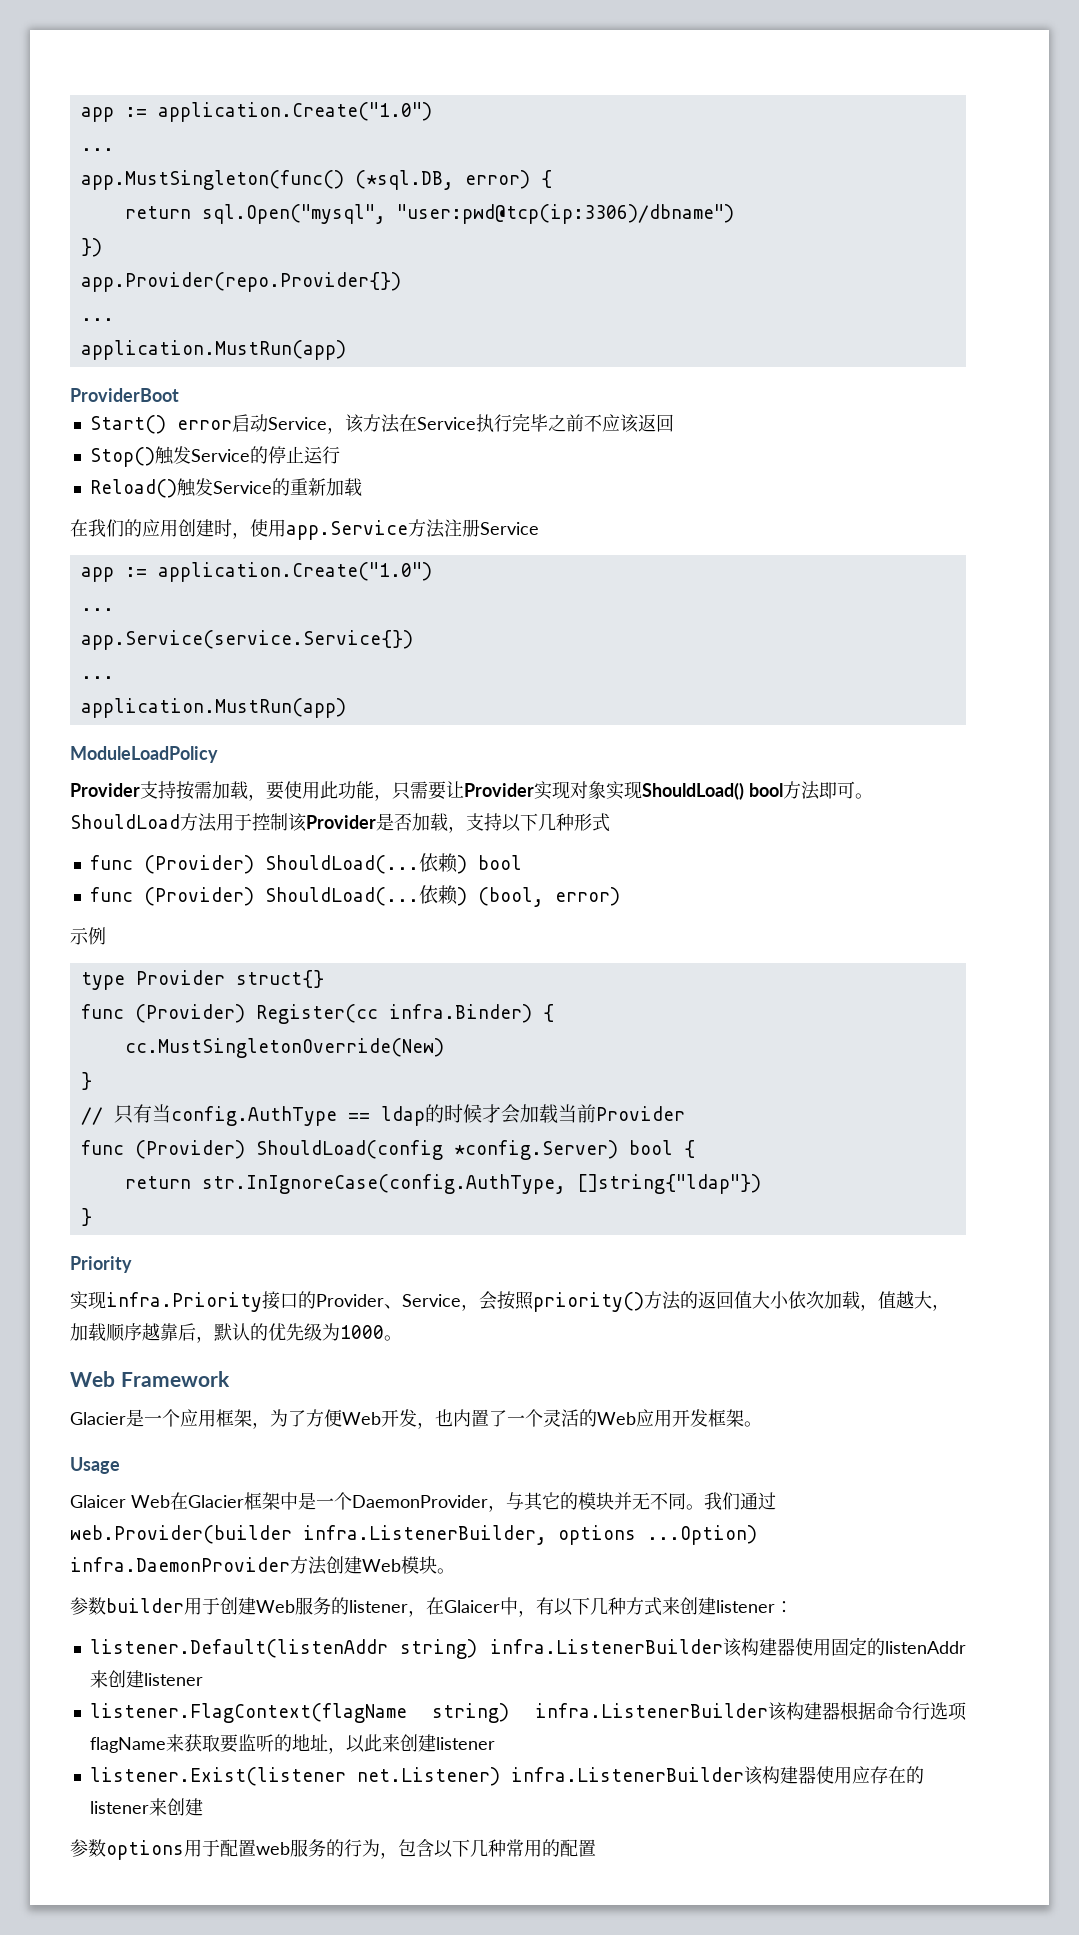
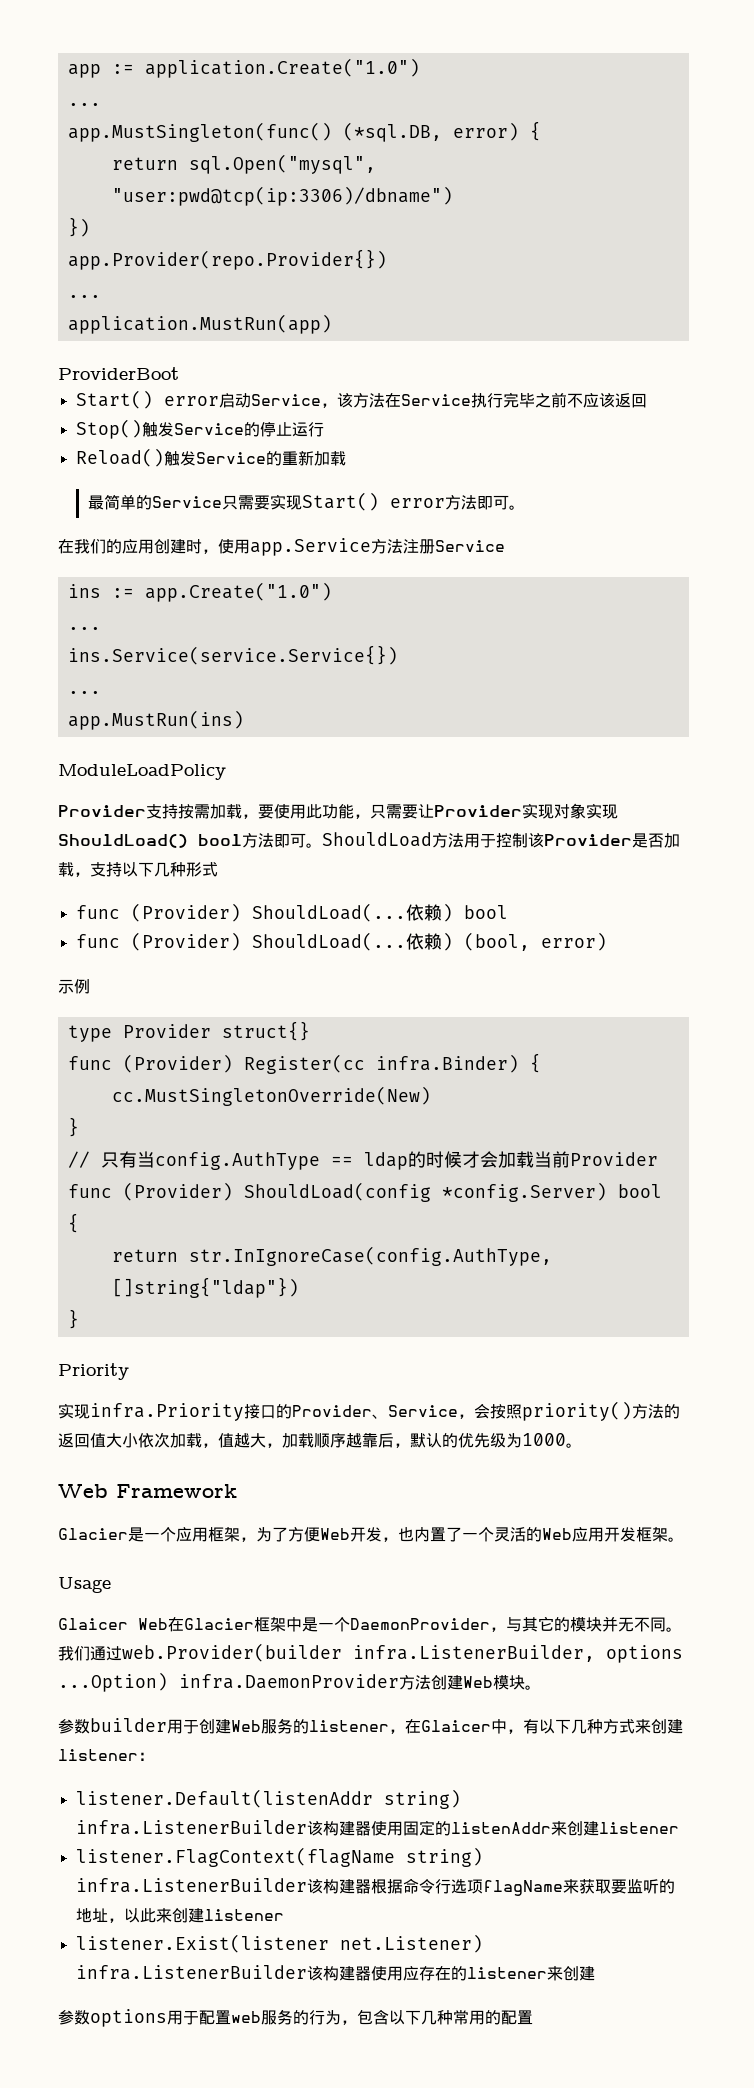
(362, 487) none -> [87,492,525,511] // 最简单的Service只需要实现Start() error方法即可。
[80,562,432,582] [80,608,114,611] [80,630,413,650] [80,676,114,679] [80,698,346,718] app := application.Create("1.0") // ... // app.Service(service.Service{}) // ... // application.MustRun(app) -> [67,582,332,602] [67,627,101,630] [67,645,398,665] [67,691,101,694] [67,710,244,730] ins := app.Create("1.0") // ... // ins.Service(service.Service{}) // ... // app.MustRun(ins)

